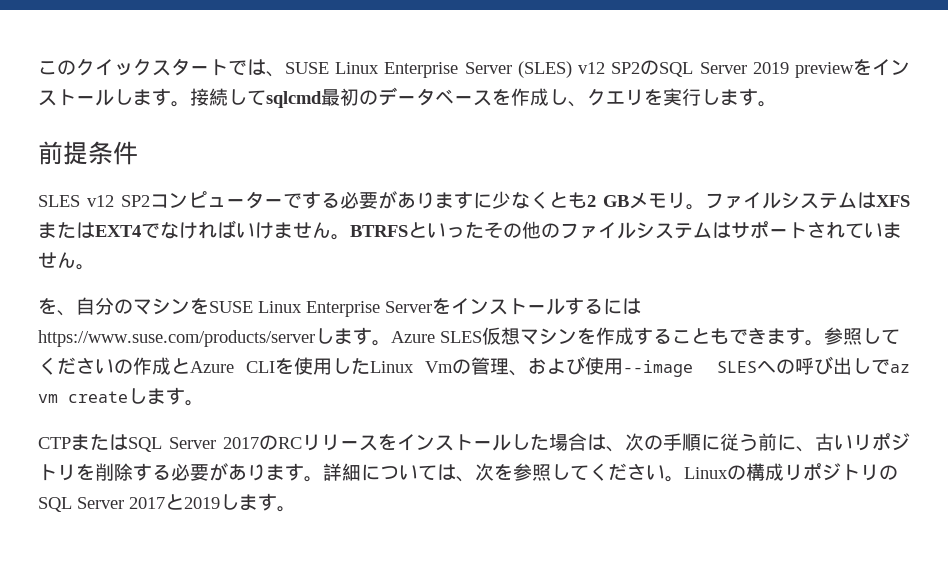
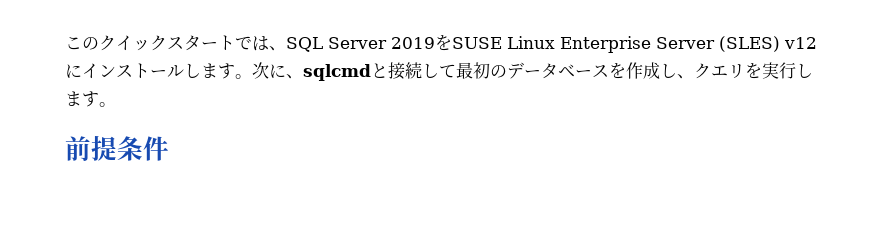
(285, 74) none -> [286,34,452,52] SQL Server 2019を
[611,59,872,78] SP2のSQL Server 2019 previewを -> [65,64,82,78] に
(190, 104) none -> [252,62,388,81] 次に、sqlcmdと
[266,91,322,108] sqlcmd -> (456, 71) none
[38,191,910,210] [38,220,902,240] [38,252,95,270] [38,297,641,317] [38,327,900,347] [38,356,910,377] [38,387,204,406] [38,433,910,452] [38,463,898,482] [38,493,296,512] // SLES v12 SP2コンピューターでする必要がありますに少なくとも2 GBメモリ。ファイルシステムはXFSまたはEXT4でなければいけません。BTRFSといったその他のファイルシステムはサポートされていません。 // を、自分のマシンをSUSE Linux Enterprise Serverをインストールするにはhttps://www.suse.com/products/serverします。Azure SLES仮想マシンを作成することもできます。参照してくださいの作成とAzure CLIを使用したLinux Vmの管理、および使用--image SLESへの呼び出しでaz vm createします。 // CTPまたはSQL Server 2017のRCリリースをインストールした場合は、次の手順に従う前に、古いリポジトリを削除する必要があります。詳細については、次を参照してください。Linuxの構成リポジトリのSQL Server 2017と2019します。 -> (169, 148) none

